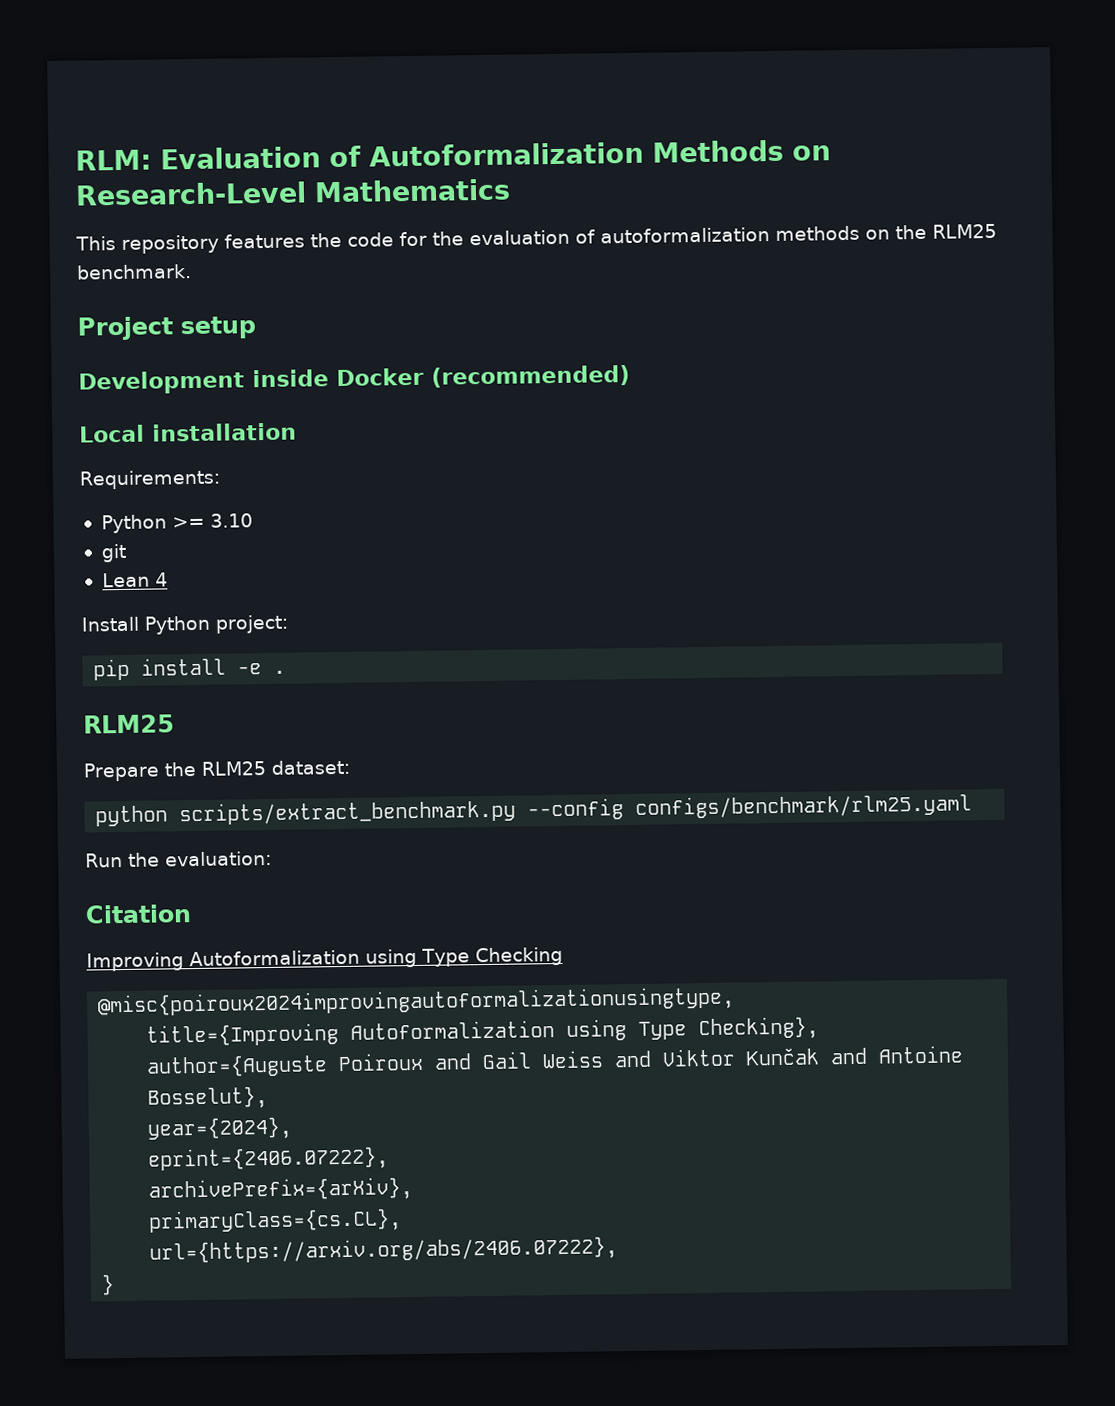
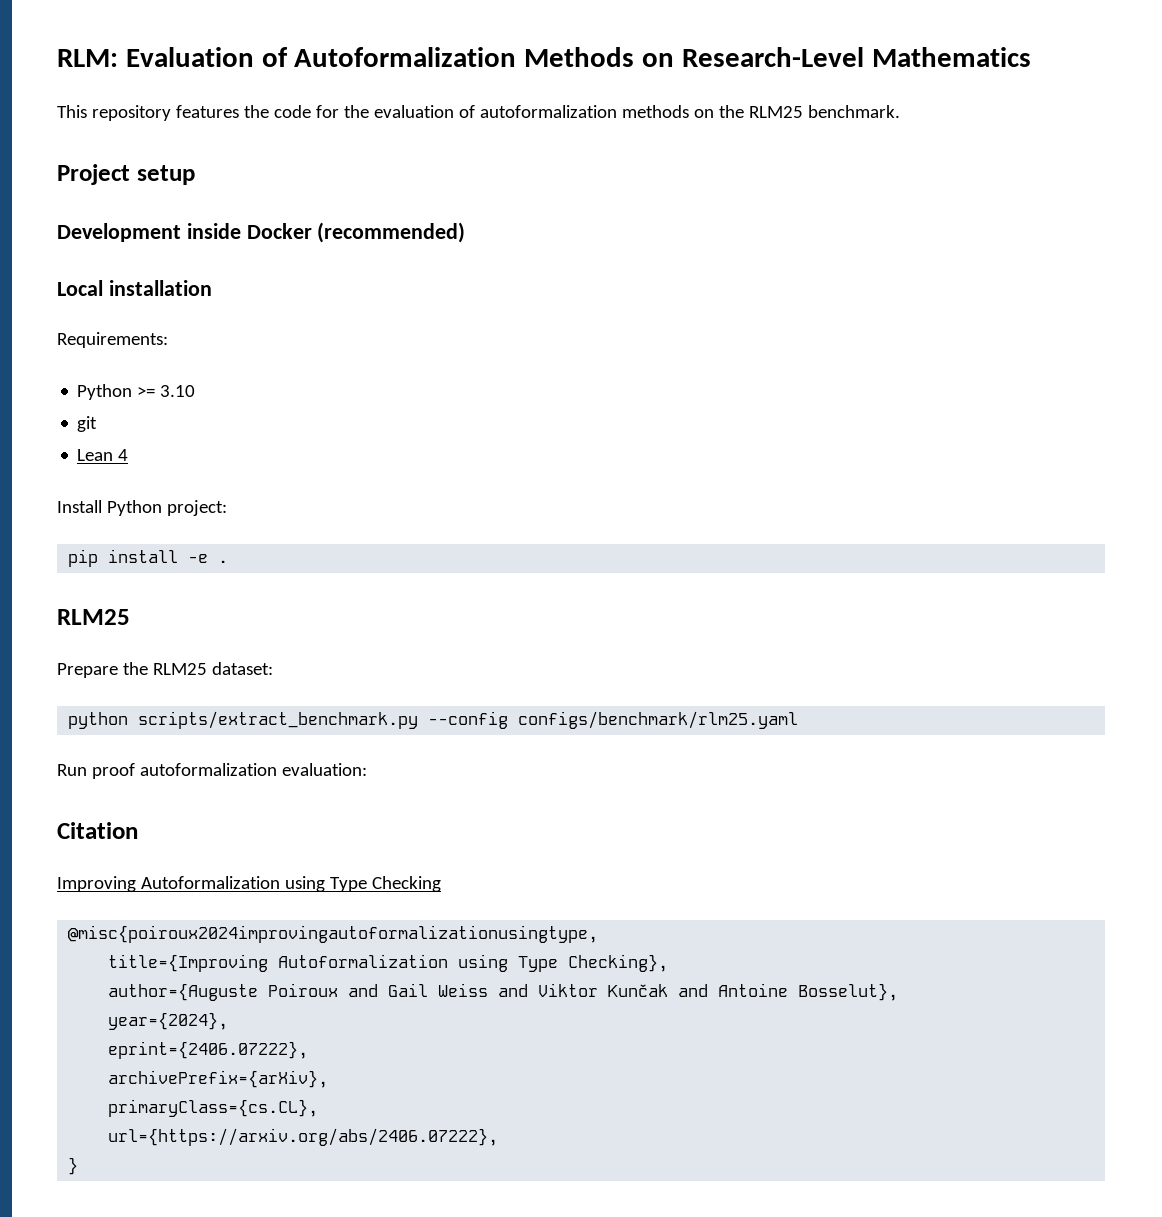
[127,852,160,867] the -> [91,763,277,779] proof autoformalization

